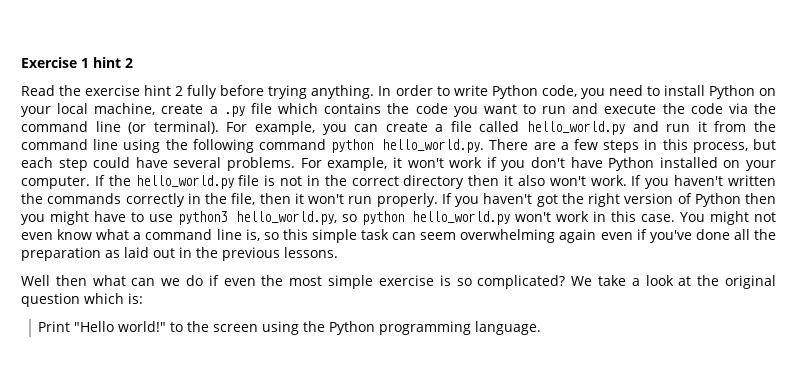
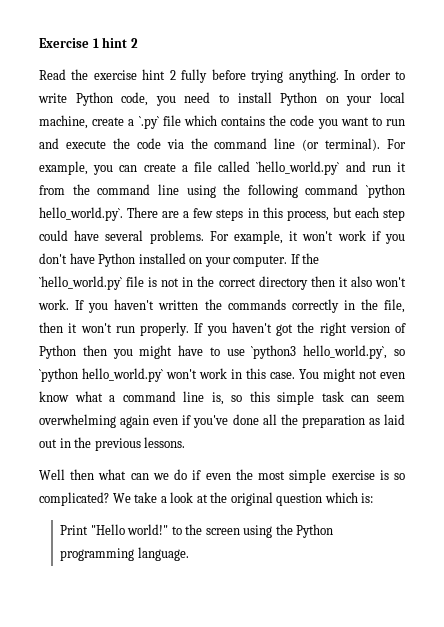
[223,106,245,117] .py -> [138,116,159,129] `.py`
[527,121,626,135] hello_world.py -> [256,161,340,175] `hello_world.py`
[331,139,485,153] python hello_world.py. -> [366,184,405,198] [39,207,123,221] `python hello_world.py`.
[135,175,234,189] hello_world.py -> [39,276,122,290] `hello_world.py`
[177,211,511,225] python3 hello_world.py, so python hello_world.py -> [251,345,405,359] [39,368,163,382] `python3 hello_world.py`, so `python hello_world.py`

